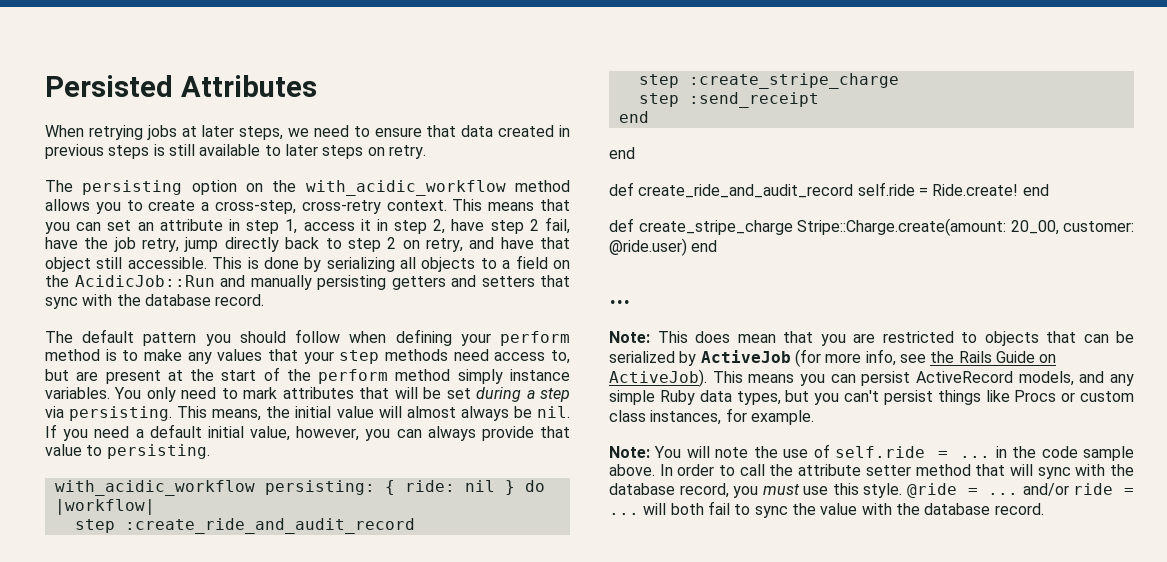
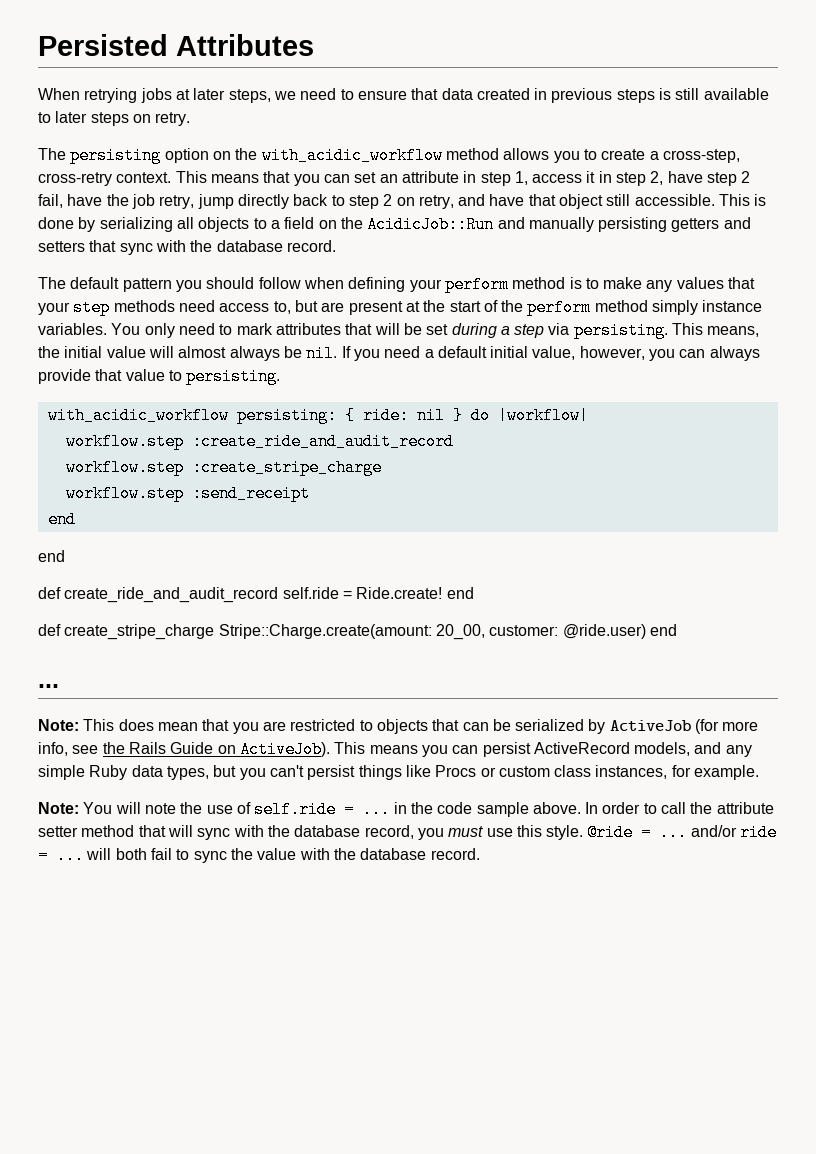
[74,519,115,533] step -> [65,433,184,450] workflow.step
[638,74,679,88] step -> [65,459,184,476] workflow.step
[638,93,679,107] step -> [65,485,184,502] workflow.step

